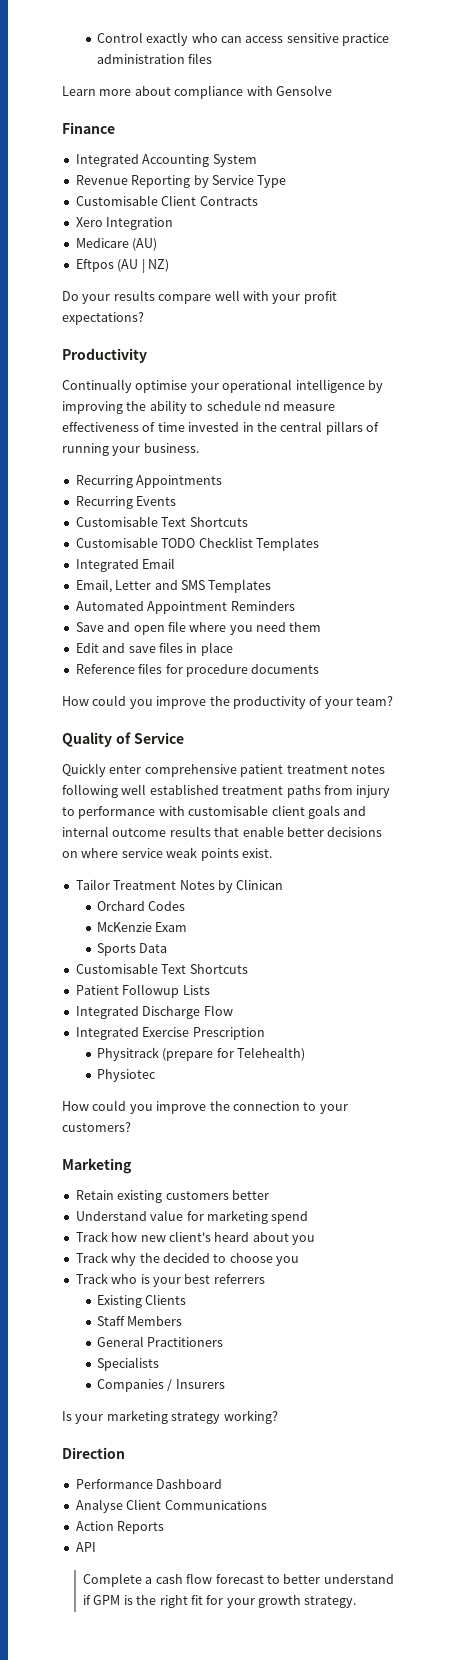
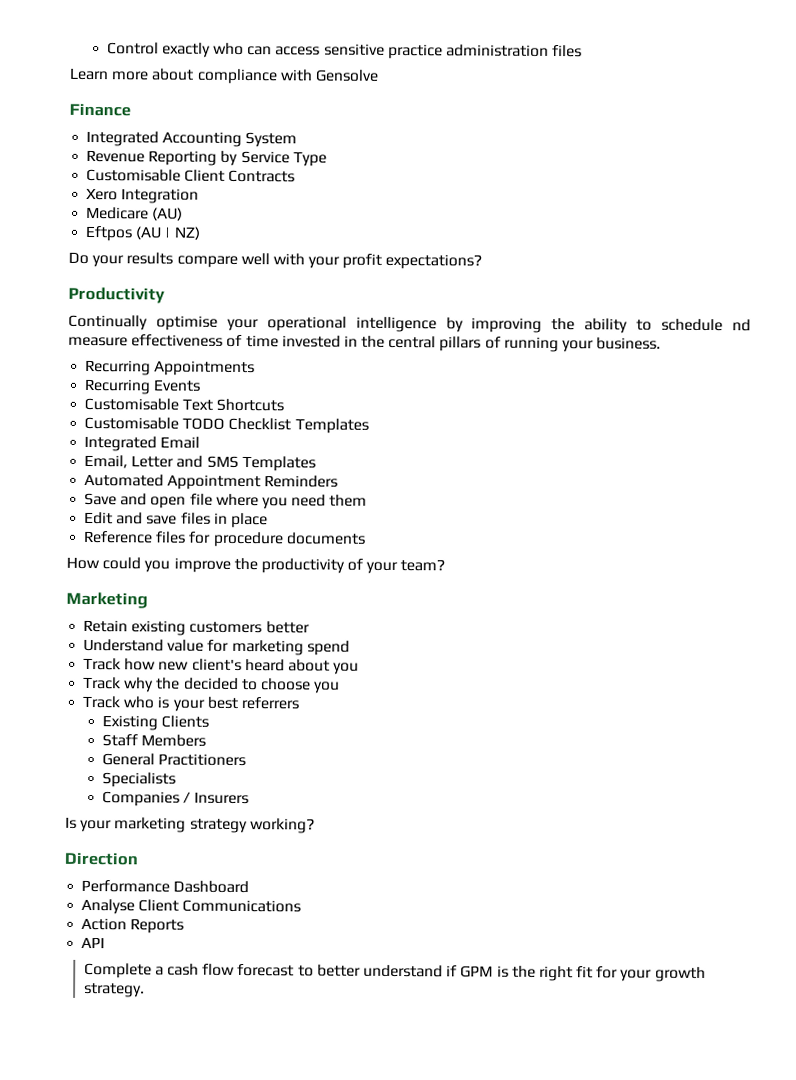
[62,732,184,747] [62,763,385,777] [62,784,391,798] [62,805,367,819] [62,826,383,837] [62,847,272,861] [75,879,284,893] [96,901,186,911] [96,922,188,932] [96,943,168,956] [75,963,248,974] [75,984,210,998] [75,1005,233,1019] [75,1027,265,1040] [96,1047,305,1061] [96,1069,156,1082] [62,1100,348,1114] [62,1122,131,1132] // Quality of Service // Quickly enter comprehensive patient treatment notes following well established treatment paths from injury to performance with customisable client goals and internal outcome results that enable better decisions on where service weak points exist. // Tailor Treatment Notes by Clinican // Orchard Codes // McKenzie Exam // Sports Data // Customisable Text Shortcuts // Patient Followup Lists // Integrated Discharge Flow // Integrated Exercise Prescription // Physitrack (prepare for Telehealth) // Physiotec // How could you improve the connection to your customers? -> (446, 565) none

